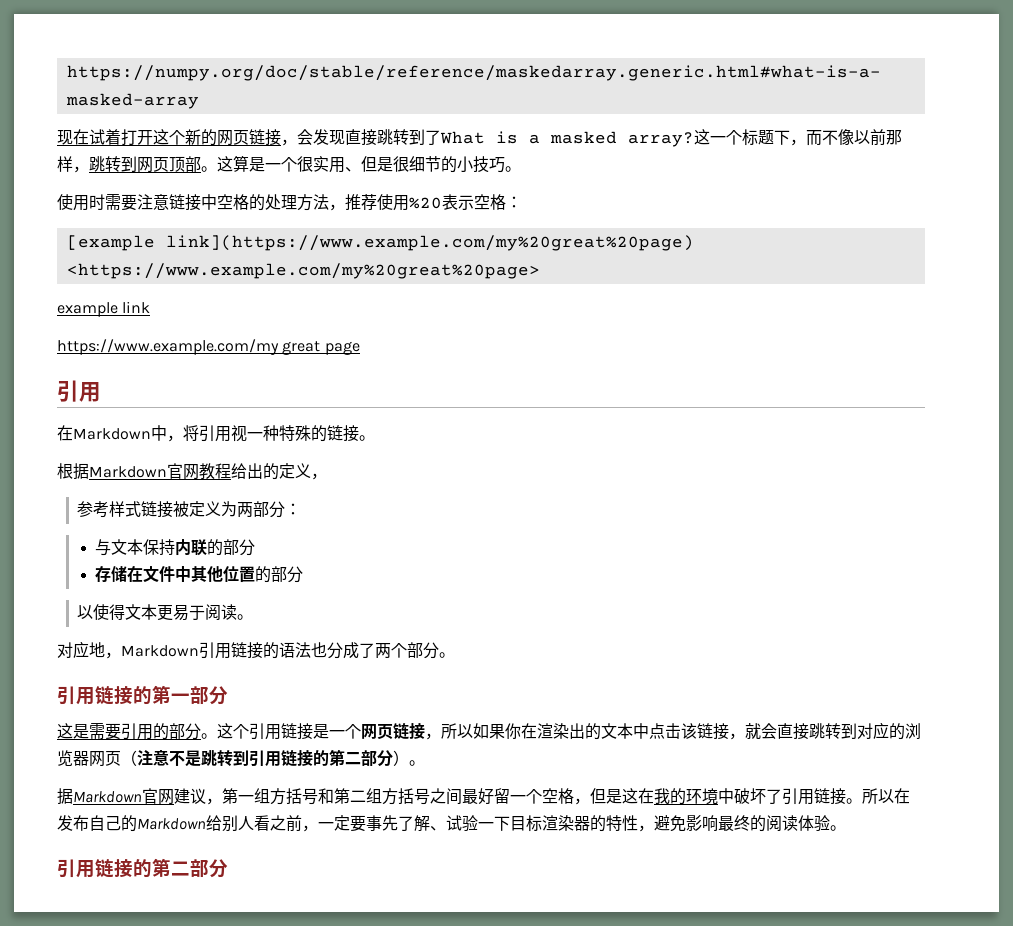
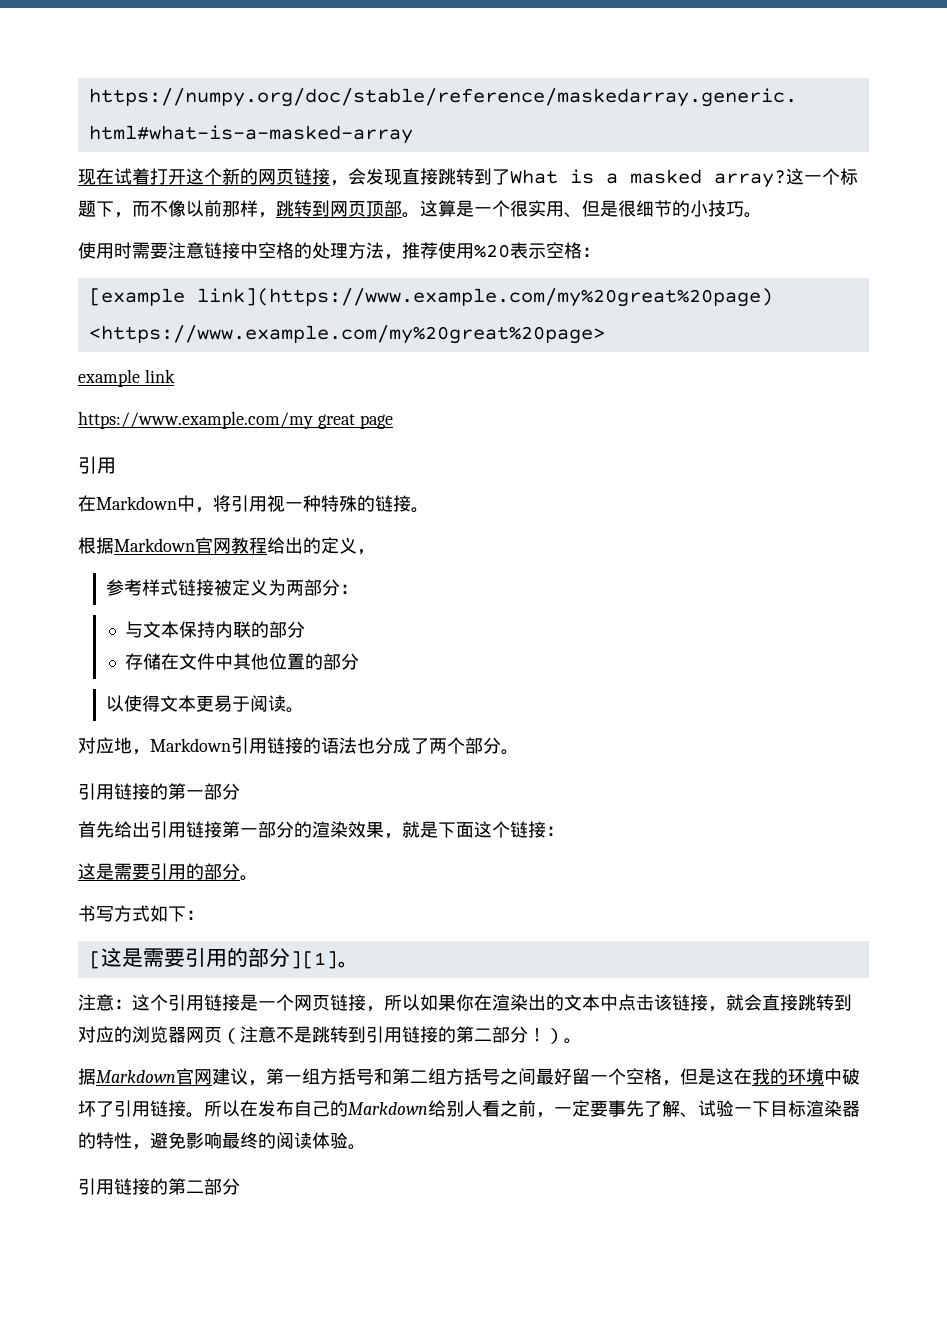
(228, 695) none -> [78,821,564,839] // 首先给出引用链接第一部分的渲染效果，就是下面这个链接：
(217, 736) none -> [78,905,204,922] [88,947,359,969] [78,994,132,1011] // 书写方式如下： // [这是需要引用的部分][1]。 // 注意：
(393, 758) none -> [528,1028,546,1042] ！

